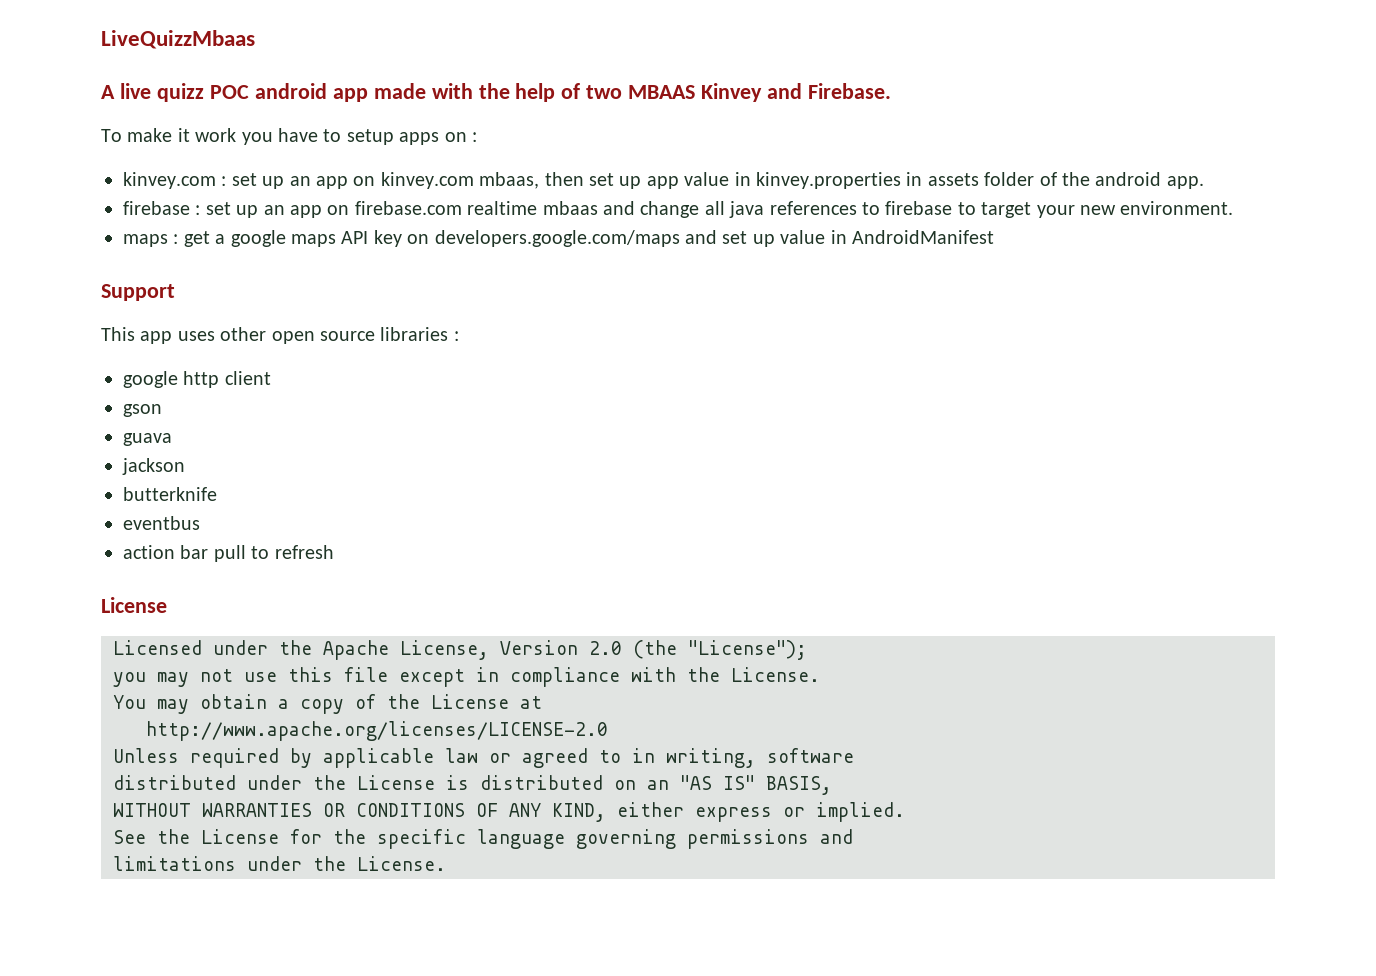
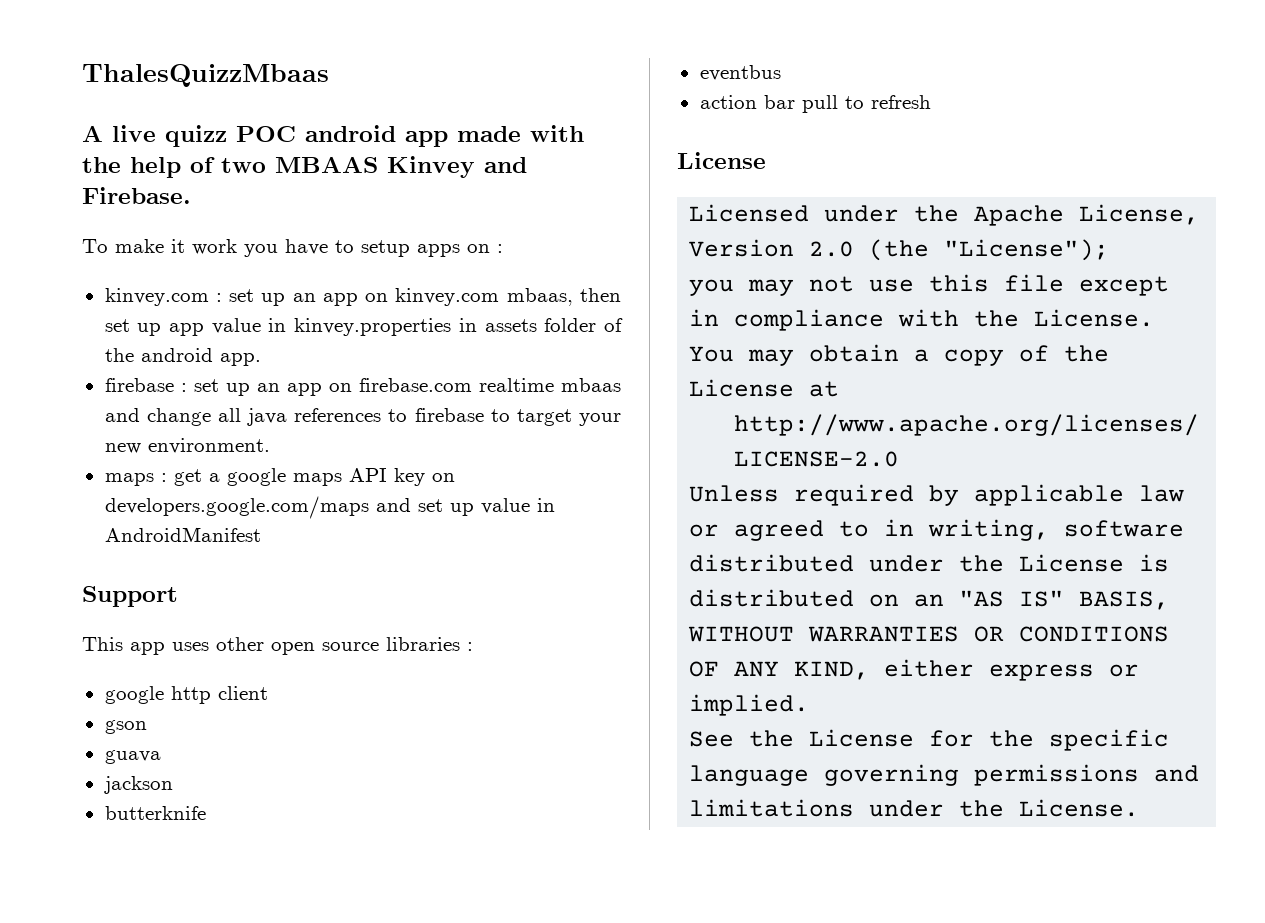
[101,30,255,49] LiveQuizzMbaas -> [82,64,329,87] ThalesQuizzMbaas

